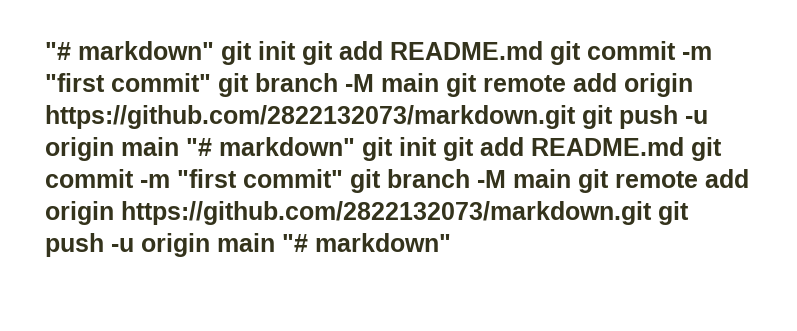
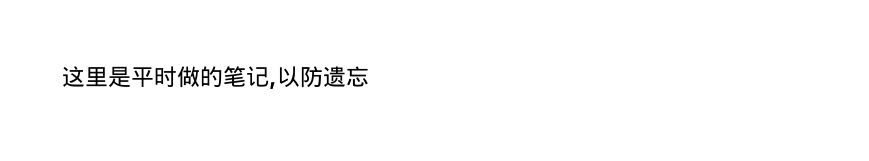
[45,41,712,65] [45,73,693,97] [45,105,708,129] [45,137,722,161] [45,169,749,193] [45,201,689,225] [45,233,451,257] "# markdown" git init git add README.md git commit -m "first commit" git branch -M main git remote add origin https://github.com/2822132073/markdown.git git push -u origin main "# markdown" git init git add README.md git commit -m "first commit" git branch -M main git remote add origin https://github.com/2822132073/markdown.git git push -u origin main "# markdown" -> [62,66,369,89] 这里是平时做的笔记,以防遗忘

